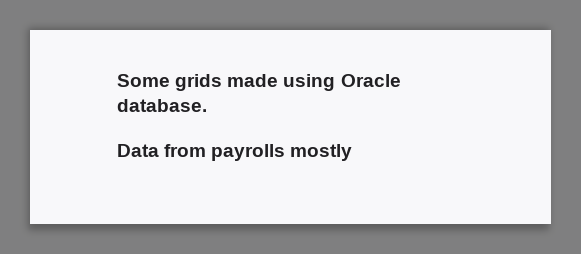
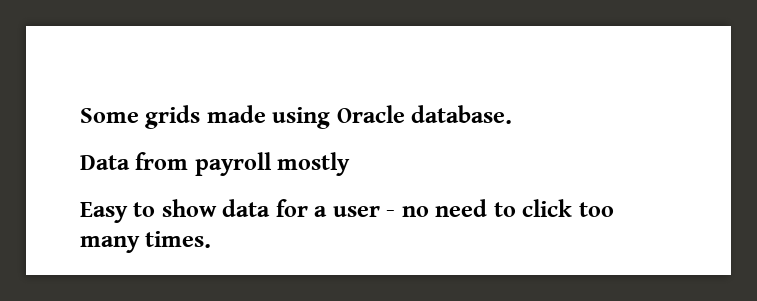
[211,144,286,161] payrolls -> [194,152,272,176] payroll
(353, 152) none -> [80,199,614,223] [80,231,212,253] // Easy to show data for a user - no need to click too many times.

